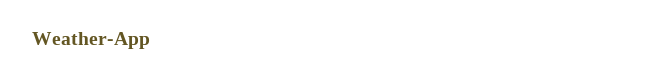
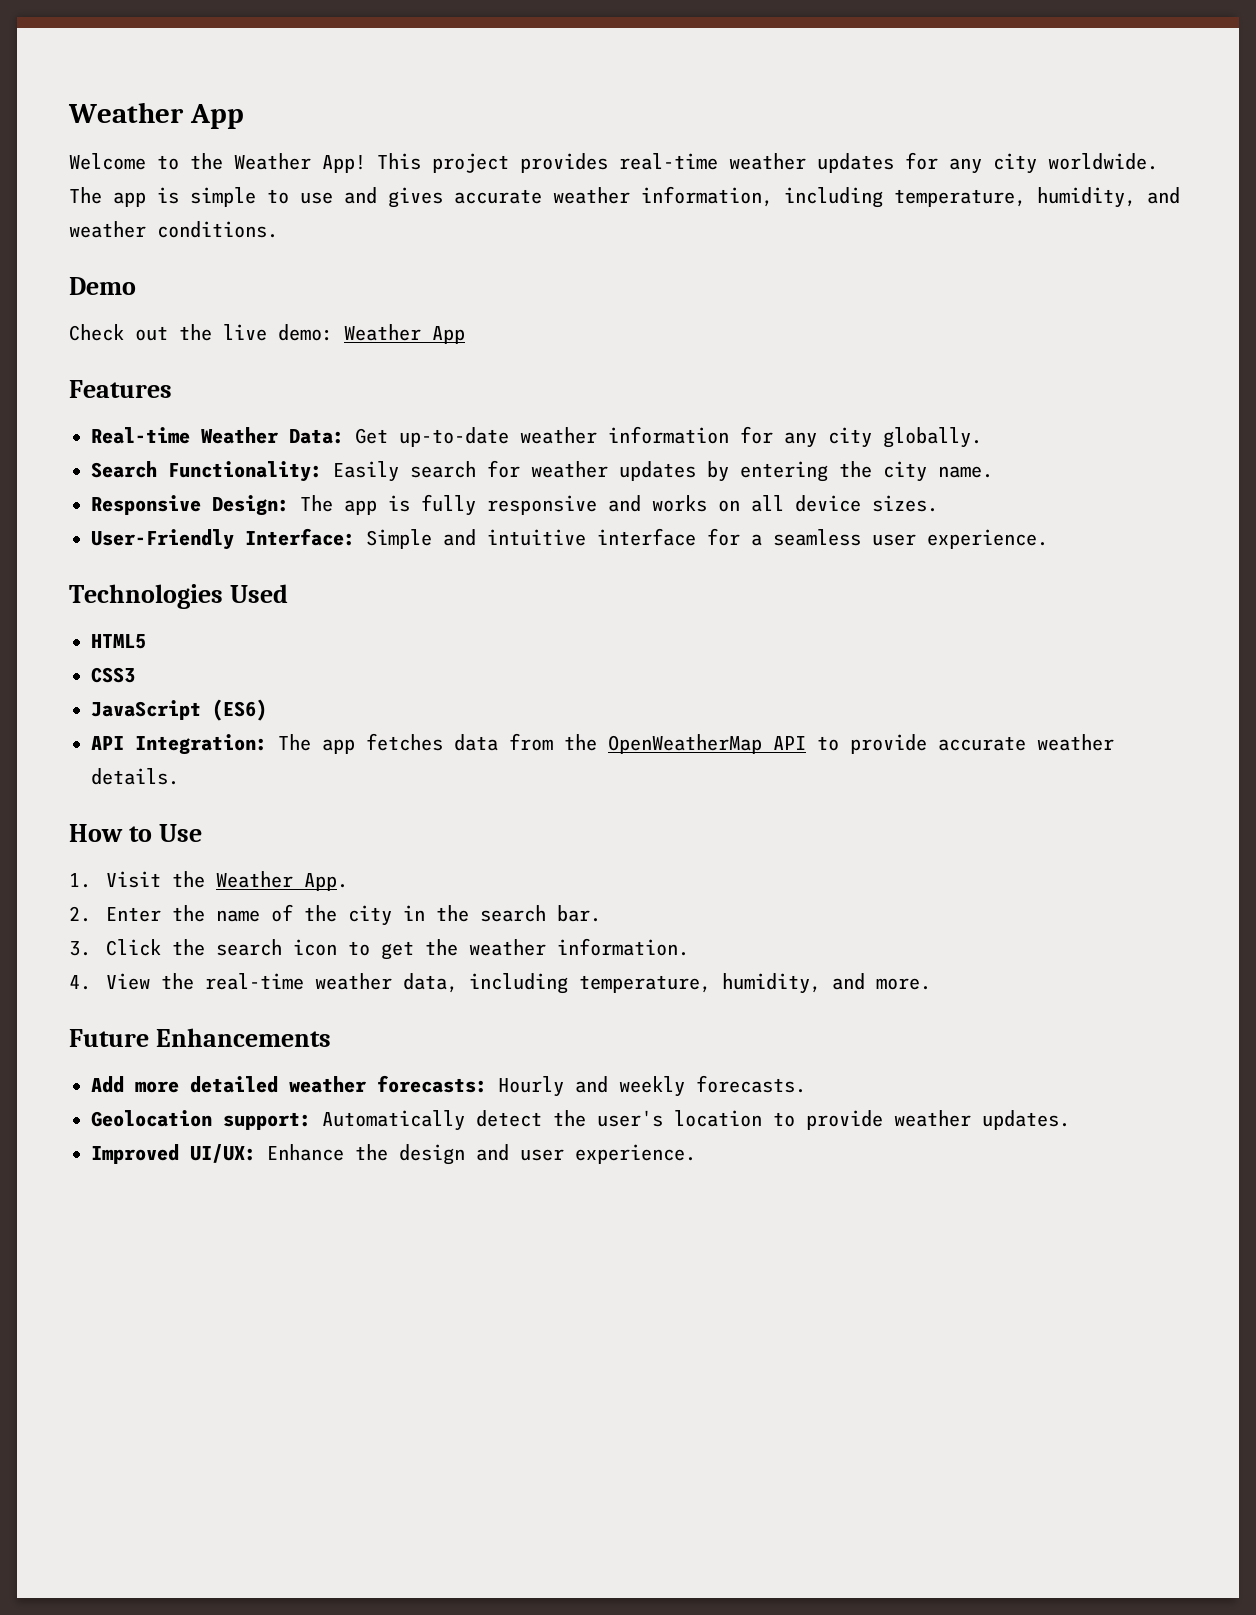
[32,32,150,49] Weather-App -> [68,102,244,129] [69,152,1158,174] [69,186,1180,208] [69,221,278,238] [69,277,136,295] [69,324,465,344] [69,380,172,398] [91,426,982,448] [91,460,993,482] [91,494,938,516] [91,528,1048,550] [69,584,289,609] [91,634,146,649] [91,667,135,683] [91,699,267,721] [91,733,1114,755] [91,768,179,785] [69,824,203,842] [69,871,349,891] [69,904,602,926] [69,938,690,960] [69,973,932,994] [69,1028,332,1047] [91,1075,806,1097] [91,1110,1070,1131] [91,1144,696,1165] Weather App // Welcome to the Weather App! This project provides real-time weather updates for any city worldwide. The app is simple to use and gives accurate weather information, including temperature, humidity, and weather conditions. // Demo // Check out the live demo: Weather App // Features // Real-time Weather Data: Get up-to-date weather information for any city globally. // Search Functionality: Easily search for weather updates by entering the city name. // Responsive Design: The app is fully responsive and works on all device sizes. // User-Friendly Interface: Simple and intuitive interface for a seamless user experience. // Technologies Used // HTML5 // CSS3 // JavaScript (ES6) // API Integration: The app fetches data from the OpenWeatherMap API to provide accurate weather details. // How to Use // 1. Visit the Weather App. // 2. Enter the name of the city in the search bar. // 3. Click the search icon to get the weather information. // 4. View the real-time weather data, including temperature, humidity, and more. // Future Enhancements // Add more detailed weather forecasts: Hourly and weekly forecasts. // Geolocation support: Automatically detect the user's location to provide weather updates. // Improved UI/UX: Enhance the design and user experience.

